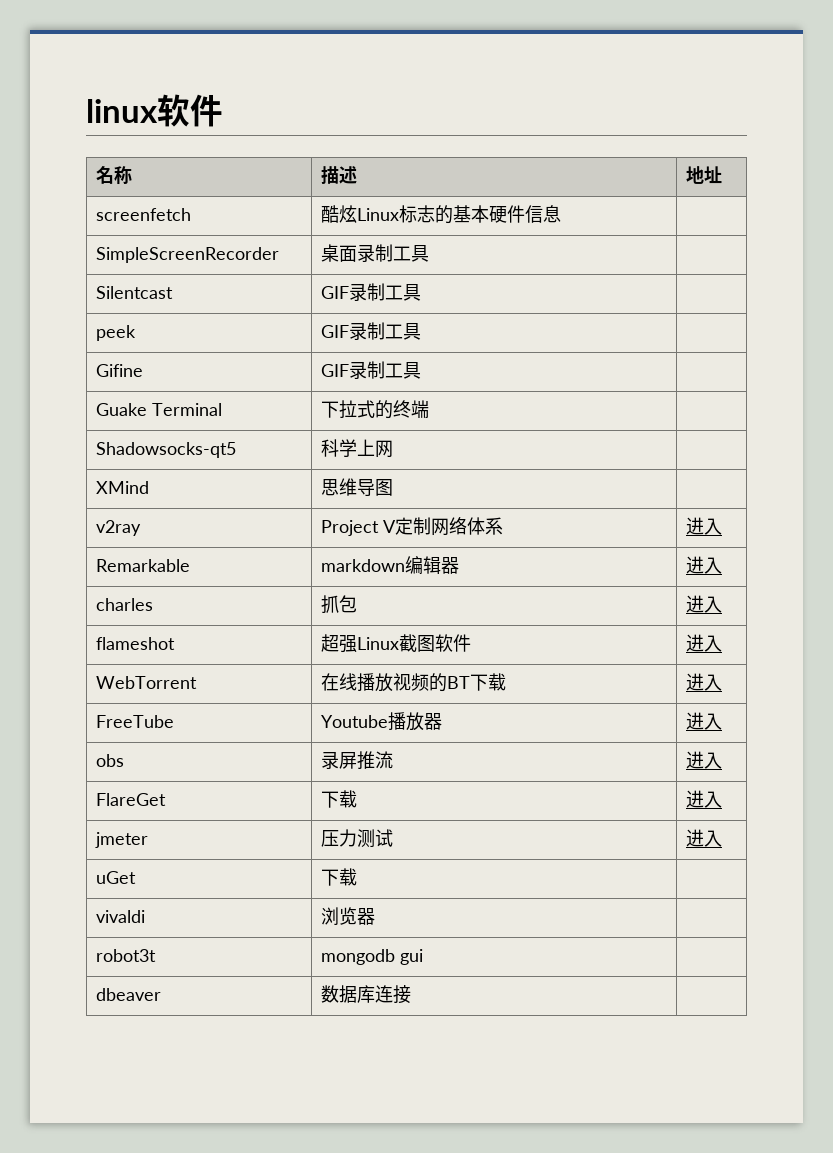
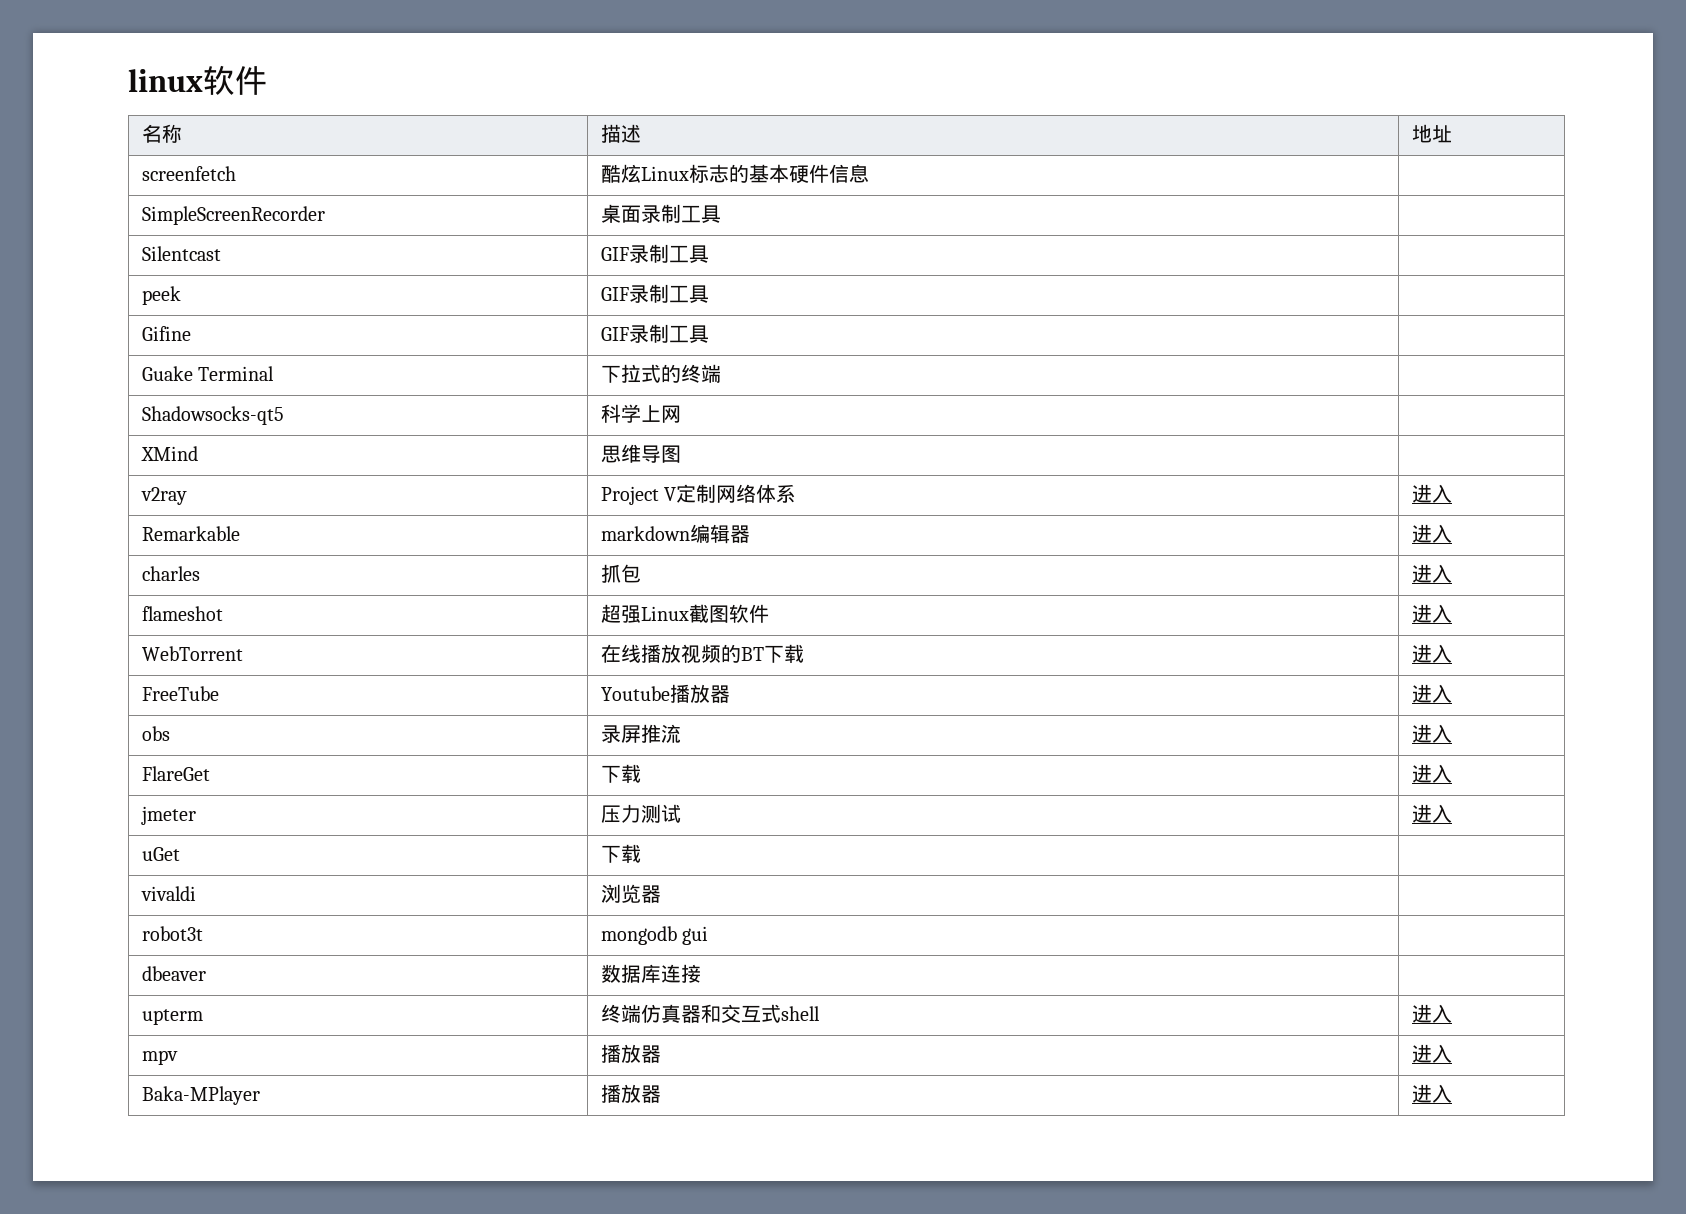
(412, 994) none -> [142,1009,204,1025] [601,1004,821,1023] [1412,1004,1453,1023] [142,1050,179,1065] [601,1044,662,1063] [1412,1044,1453,1063] [142,1086,261,1105] [601,1084,662,1103] [1412,1084,1453,1103] // upterm | 终端仿真器和交互式shell | 进入 // mpv | 播放器 | 进入 // Baka-MPlayer | 播放器 | 进入

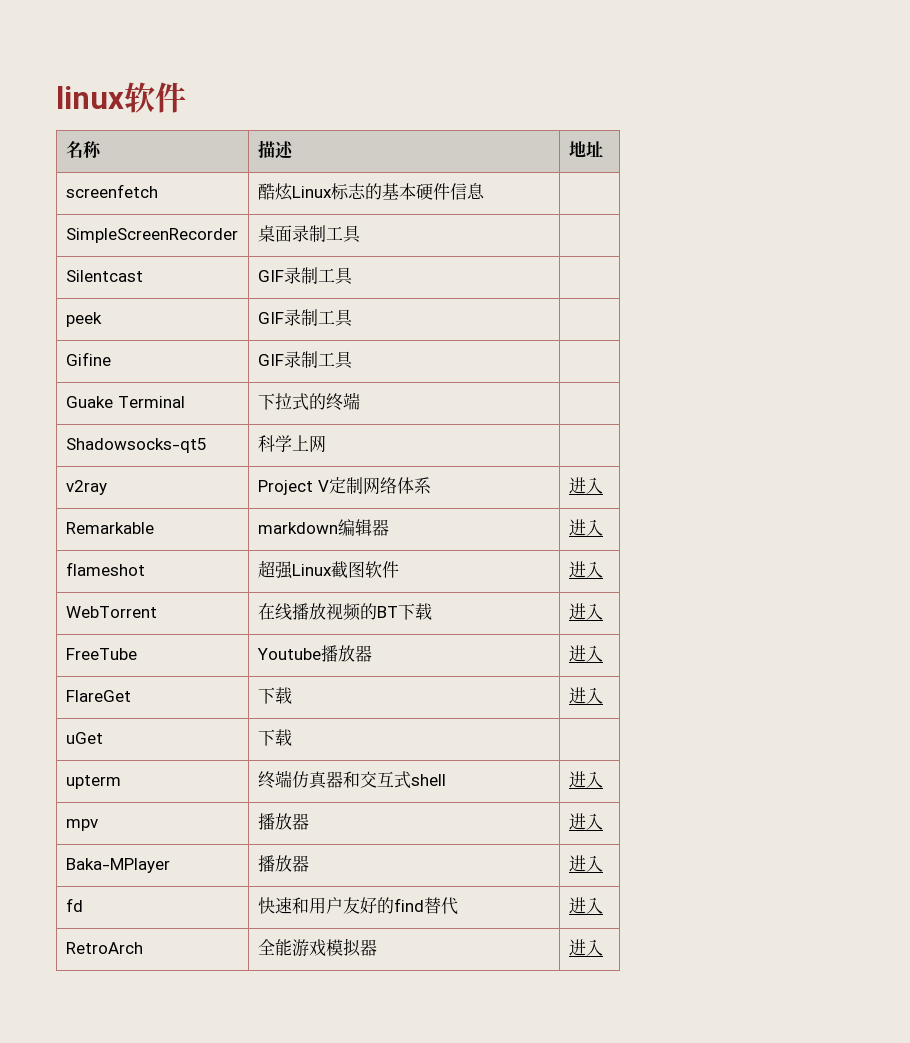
[141,446,199,461] [601,444,682,463] // XMind | 思维导图 | -> (326, 444) none
[142,566,201,581] [601,564,642,583] [1412,564,1453,583] // charles | 抓包 | 进入 -> (603, 527) none
[142,726,171,741] [601,724,682,743] [1412,724,1453,743] // obs | 录屏推流 | 进入 -> (603, 653) none
[141,806,197,825] [601,804,682,823] [1412,804,1453,823] [142,847,181,861] [601,844,642,863] [141,886,197,901] [601,884,662,903] [142,926,204,941] [601,926,709,945] [142,966,207,981] [601,964,702,983] jmeter | 压力测试 | 进入 // uGet | 下载 | // vivaldi | 浏览器 | // robot3t | mongodb gui | // dbeaver | 数据库连接 -> [65,732,103,744] [257,729,292,746] uGet | 下载
(1453, 1093) none -> [65,898,83,912] [257,897,458,915] [568,897,603,914] [65,942,143,954] [257,938,377,957] [568,939,603,956] // fd | 快速和用户友好的find替代 | 进入 // RetroArch | 全能游戏模拟器 | 进入

